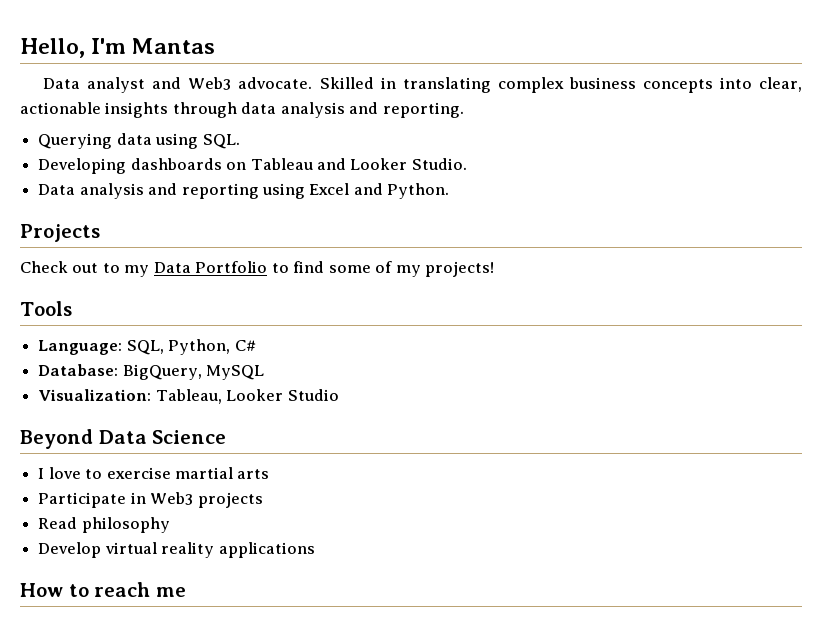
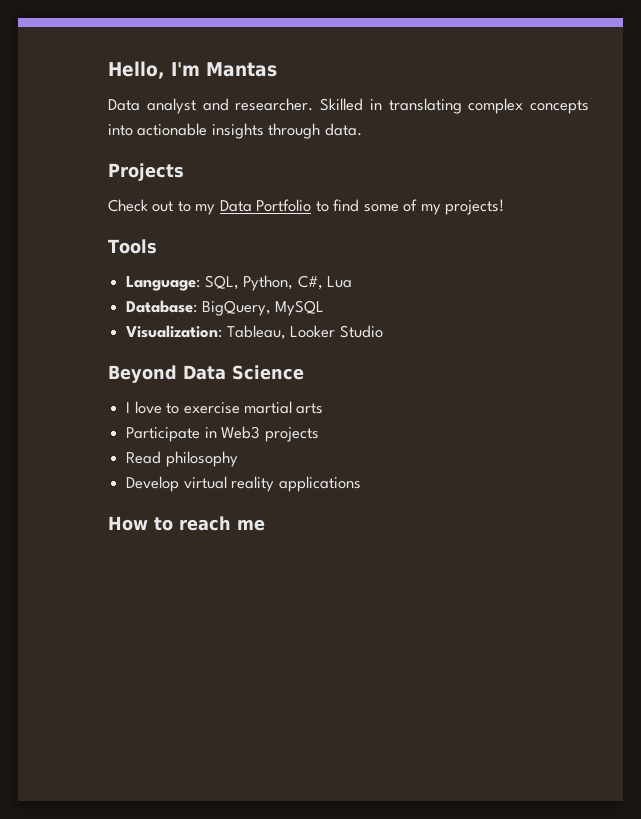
[188,77,313,90] Web3 advocate. -> [235,98,314,111] researcher.
[568,77,636,89] business -> (524, 106) none
[759,77,803,92] clear, -> (133, 130) none
[241,102,464,118] [38,133,240,149] [38,158,467,174] [38,183,450,199] data analysis and reporting. // Querying data using SQL. // Developing dashboards on Tableau and Looker Studio. // Data analysis and reporting using Excel and Python. -> [324,123,362,136] data.
[234,340,256,351] C# -> [297,275,352,290] C#, Lua

